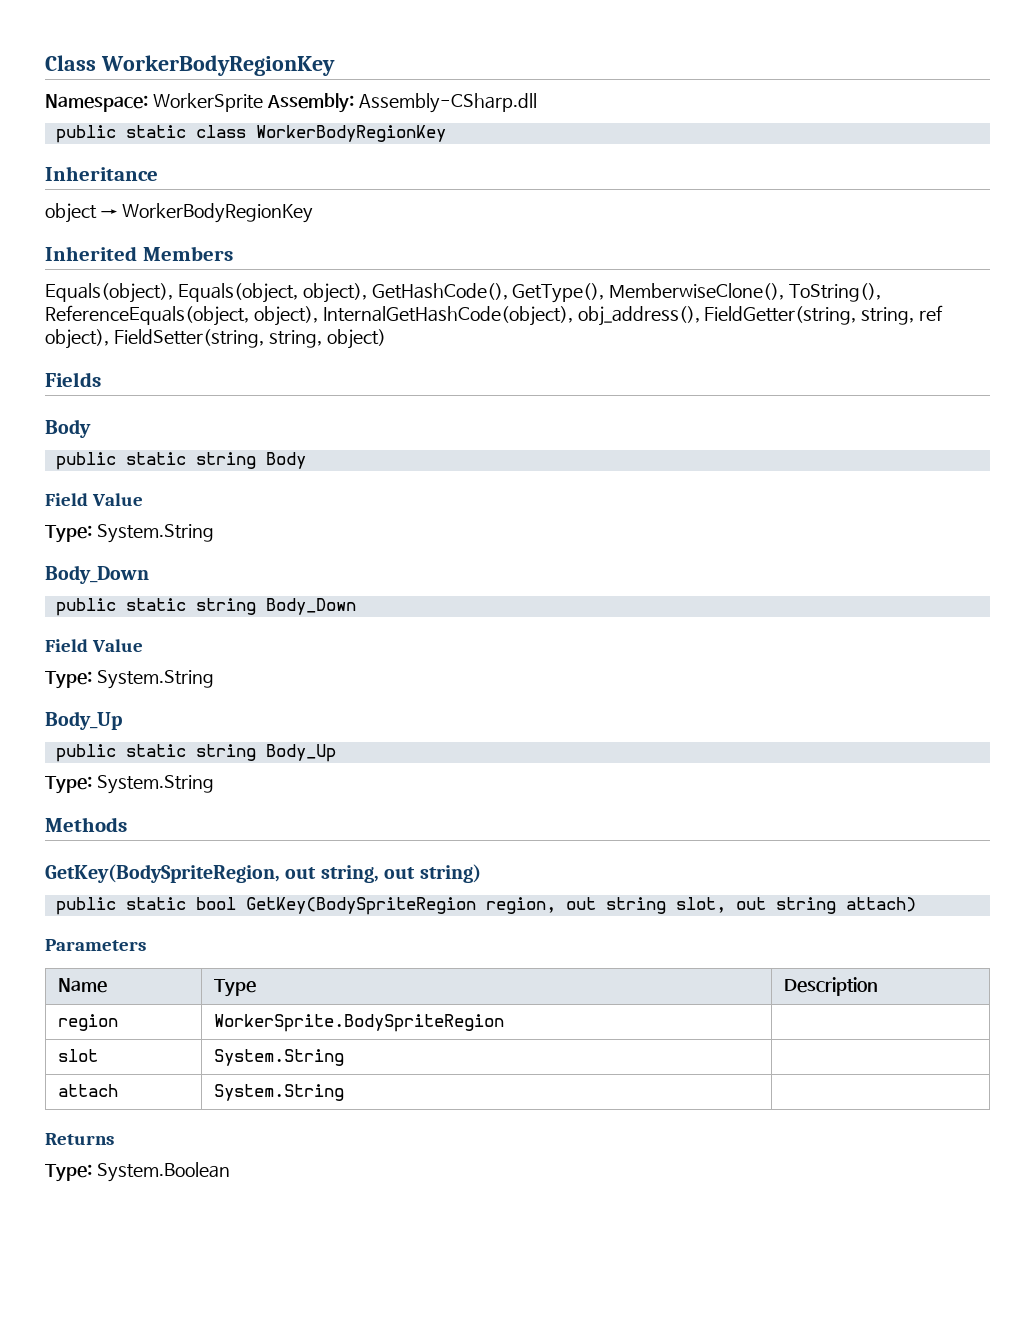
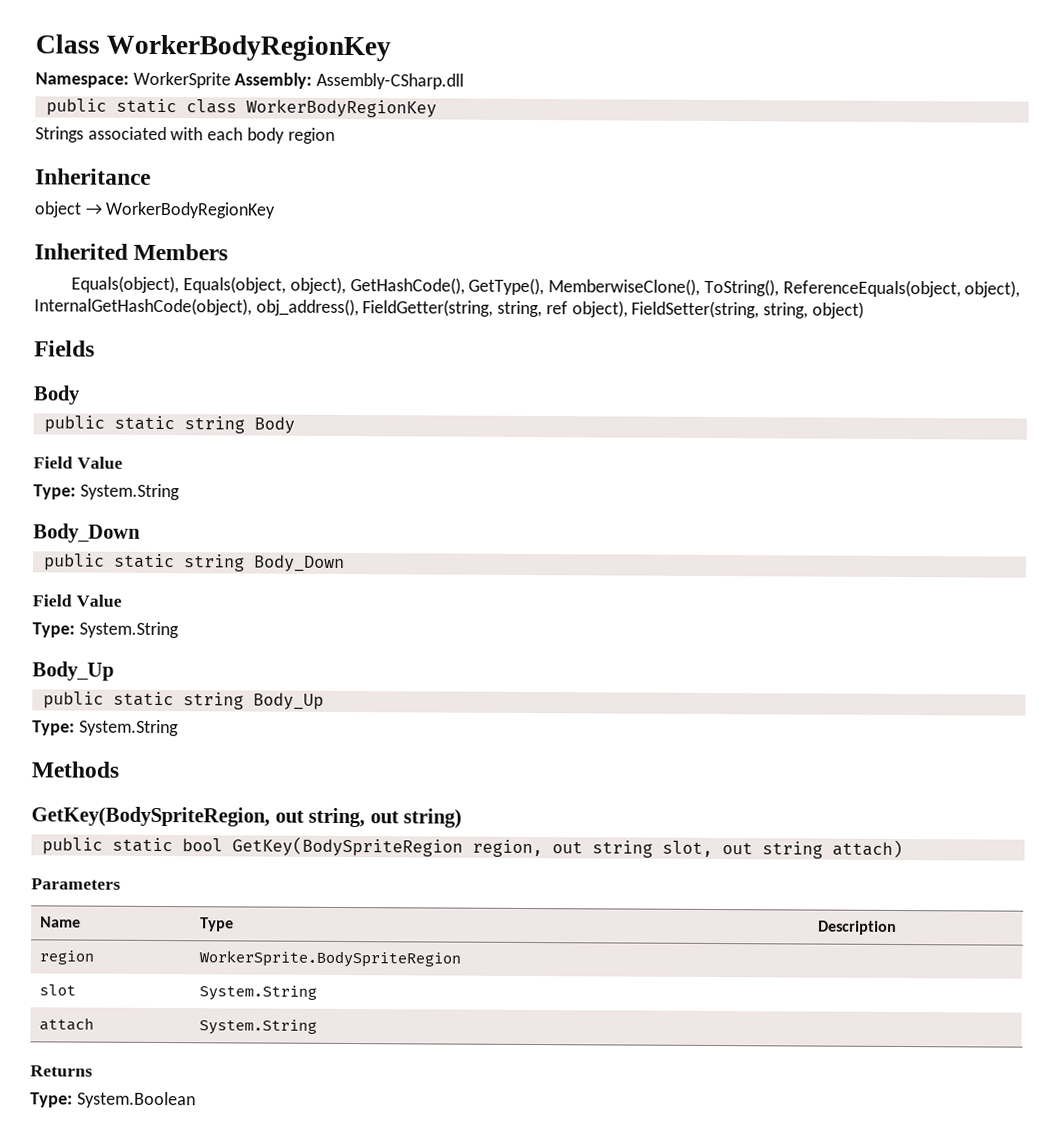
(446, 133) none -> [35,126,335,144] // Strings associated with each body region

